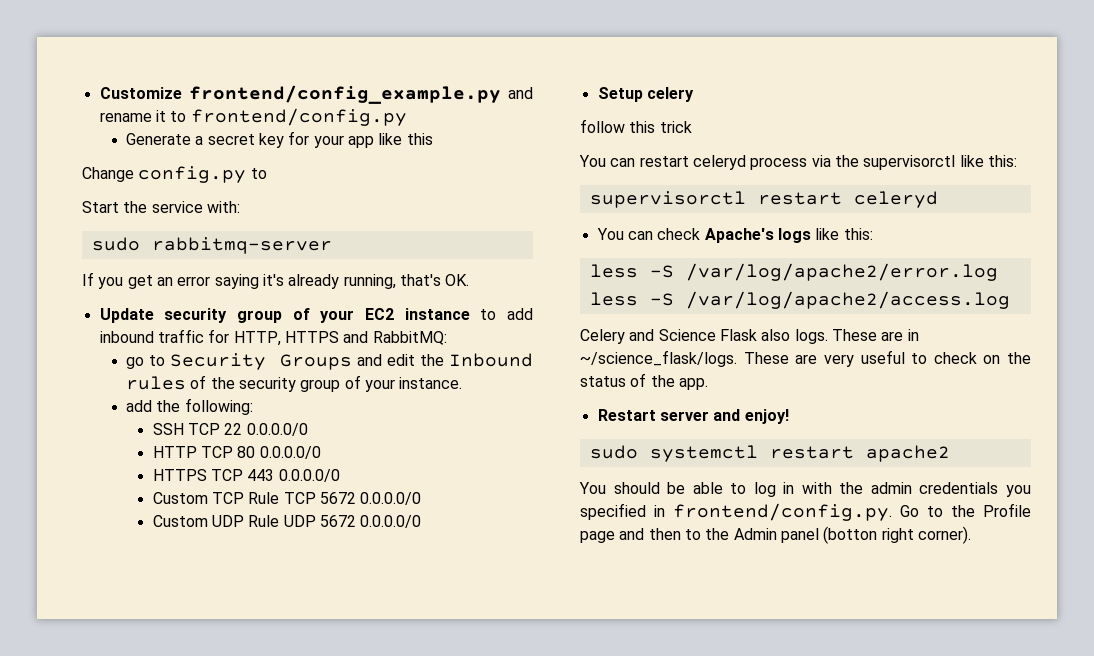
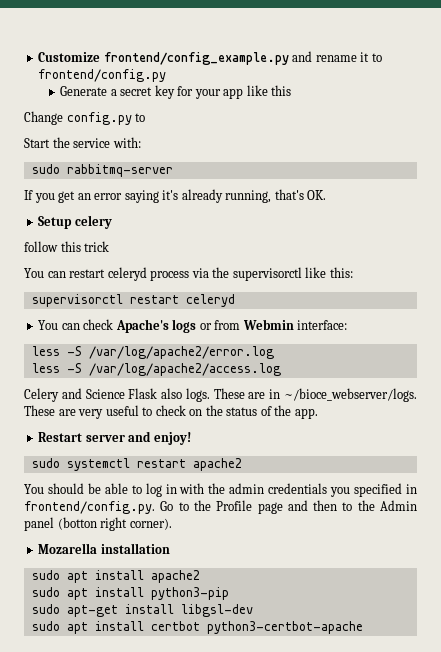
[99,308,533,323] [99,329,447,346] [126,353,533,370] [126,375,463,392] [126,398,253,415] [152,423,308,436] [152,446,321,459] [152,469,340,482] [152,492,422,505] [152,515,422,528] // Update security group of your EC2 instance to add inbound traffic for HTTP, HTTPS and RabbitMQ: // go to Security Groups and edit the Inbound rules of the security group of your instance. // add the following: // SSH TCP 22 0.0.0.0/0 // HTTP TCP 80 0.0.0.0/0 // HTTPS TCP 443 0.0.0.0/0 // Custom TCP Rule TCP 5672 0.0.0.0/0 // Custom UDP Rule UDP 5672 0.0.0.0/0 -> (327, 195) none
[815,228,873,240] like this: -> [199,319,348,330] or from Webmin interface:
[580,350,737,367] ~/science_flask/logs. -> [283,388,417,402] ~/bioce_webserver/logs.
(971, 535) none -> [38,543,170,554] [31,570,200,583] [31,587,229,600] [31,604,253,617] [31,621,363,634] // Mozarella installation // sudo apt install apache2 // sudo apt install python3-pip // sudo apt-get install libgsl-dev // sudo apt install certbot python3-certbot-apache

